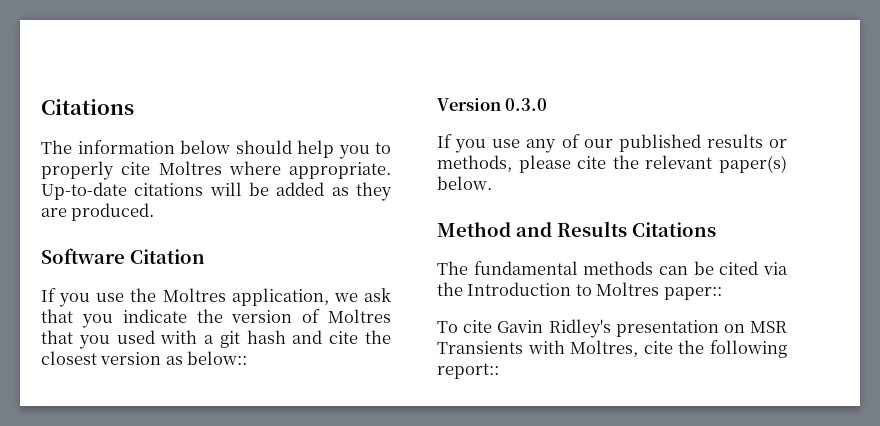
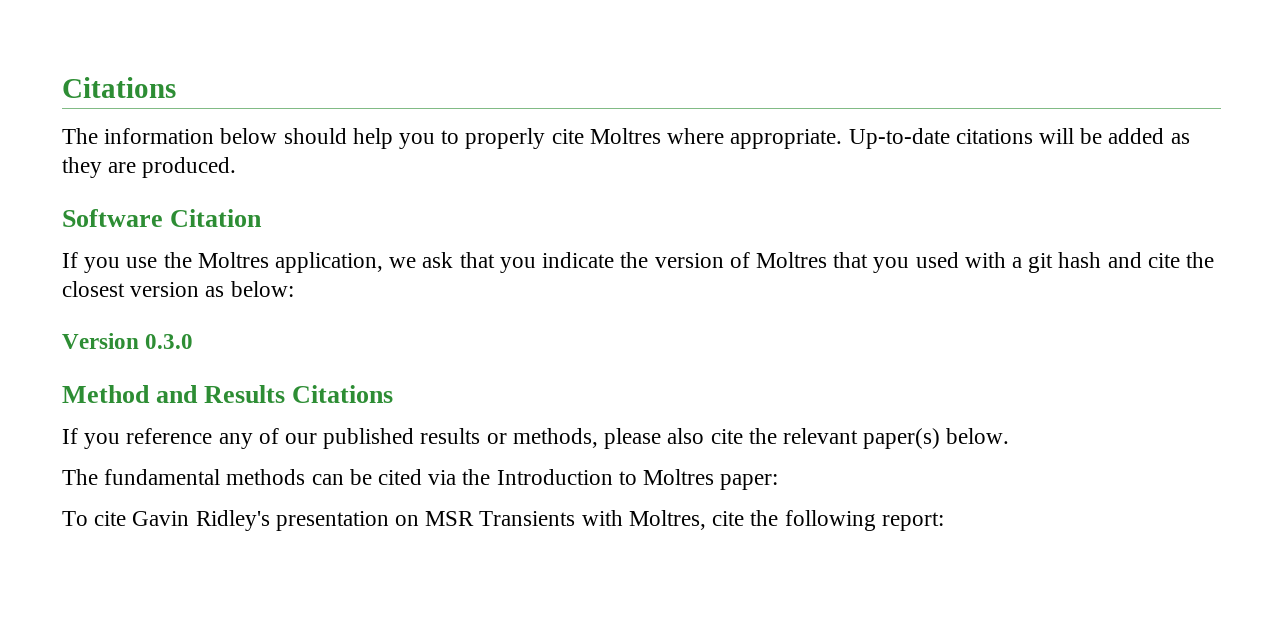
[187,351,248,365] below:: -> [230,281,294,297] below:
[437,134,521,153] // If you use -> [62,385,394,403] [62,428,213,449] // Method and Results Citations // If you reference
(571, 164) none -> [667,428,705,444] also
[437,221,716,237] // Method and Results Citations -> (1010, 436) none
[663,287,722,300] paper:: -> [720,474,779,490] paper:
[437,363,499,379] report:: -> [881,512,944,531] report:

